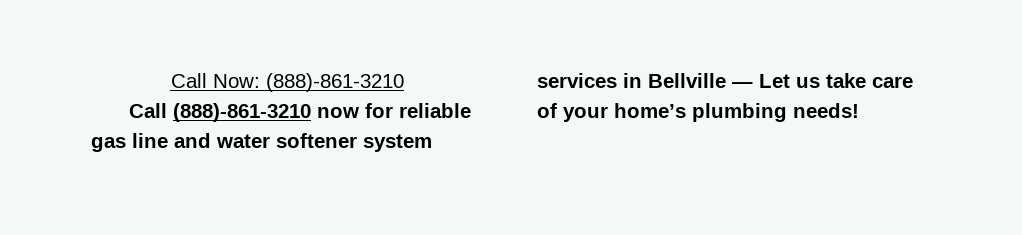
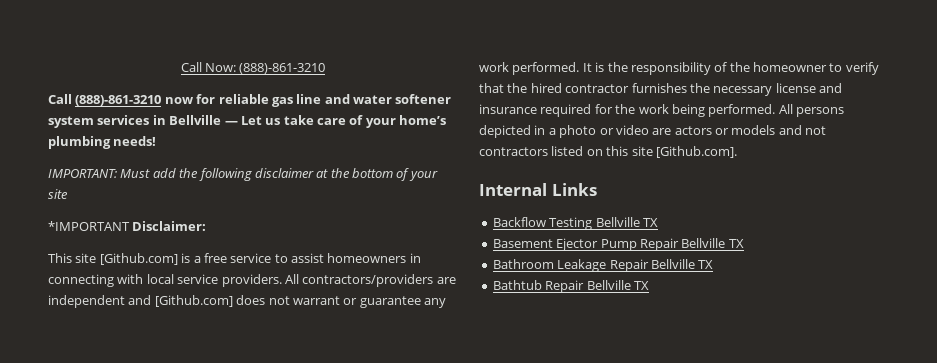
(859, 110) none -> [48,168,438,181] [48,189,68,199] [48,221,207,231] [48,253,421,265] [48,274,456,287] [48,295,446,308] [479,62,879,75] [479,83,842,96] [479,104,844,117] [479,125,827,138] [479,146,737,158] [479,183,597,196] [492,217,658,230] [492,238,744,251] [492,259,714,272] [492,280,649,293] // IMPORTANT: Must add the following disclaimer at the bottom of your site // *IMPORTANT Disclaimer: // This site [Github.com] is a free service to assist homeowners in connecting with local service providers. All contractors/providers are independent and [Github.com] does not warrant or guarantee any work performed. It is the responsibility of the homeowner to verify that the hired contractor furnishes the necessary license and insurance required for the work being performed. All persons depicted in a photo or video are actors or models and not contractors listed on this site [Github.com]. // Internal Links // Backflow Testing Bellville TX // Basement Ejector Pump Repair Bellville TX // Bathroom Leakage Repair Bellville TX // Bathtub Repair Bellville TX

